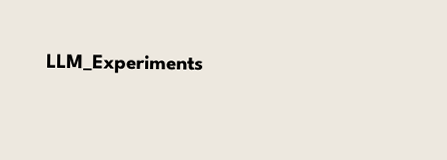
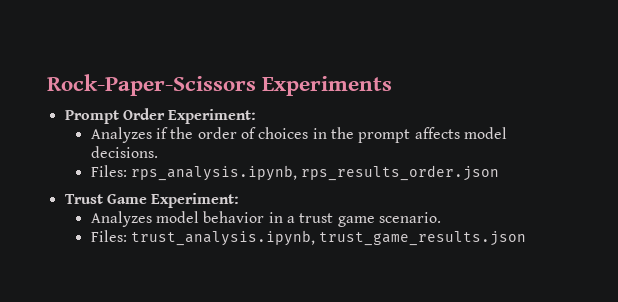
[46,53,204,75] LLM_Experiments -> [47,74,393,96] [64,108,257,124] [90,127,507,143] [90,146,158,158] [90,165,500,181] [64,193,240,208] [90,211,442,227] [90,230,527,246] Rock-Paper-Scissors Experiments // Prompt Order Experiment: // Analyzes if the order of choices in the prompt affects model decisions. // Files: rps_analysis.ipynb, rps_results_order.json // Trust Game Experiment: // Analyzes model behavior in a trust game scenario. // Files: trust_analysis.ipynb, trust_game_results.json

